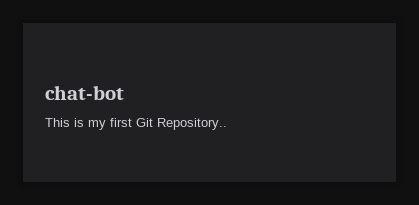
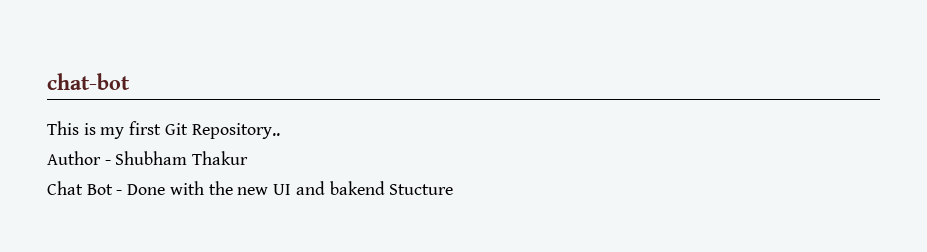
(227, 124) none -> [47,151,249,165] [47,181,454,195] // Author - Shubham Thakur // Chat Bot - Done with the new UI and bakend Stucture

